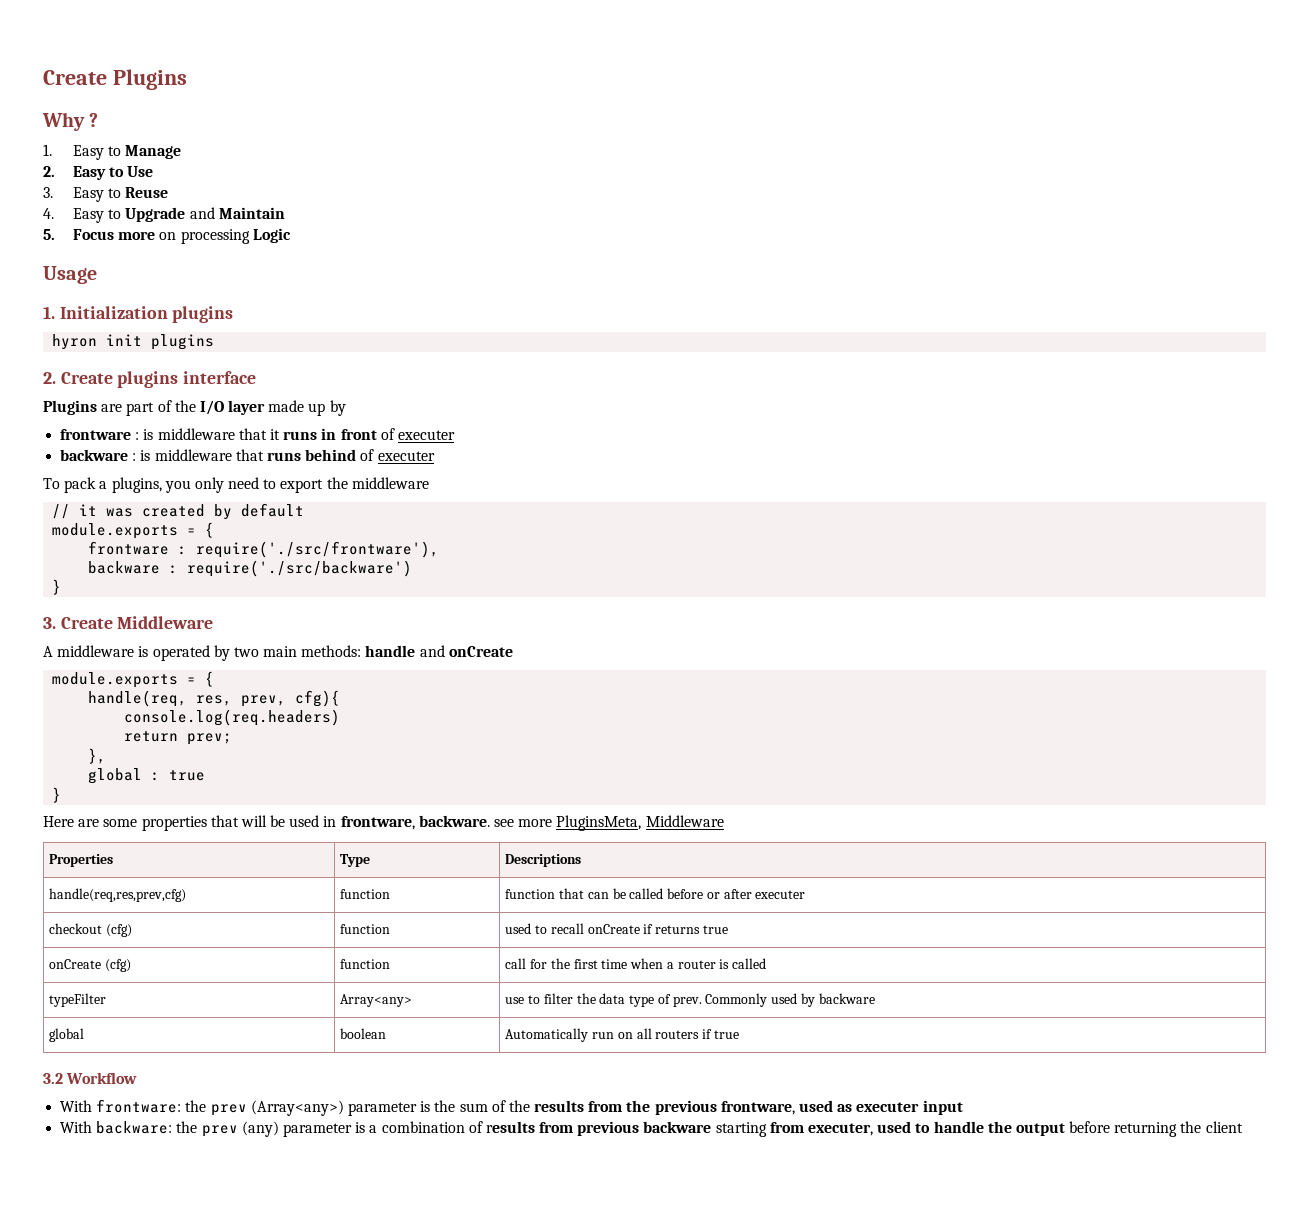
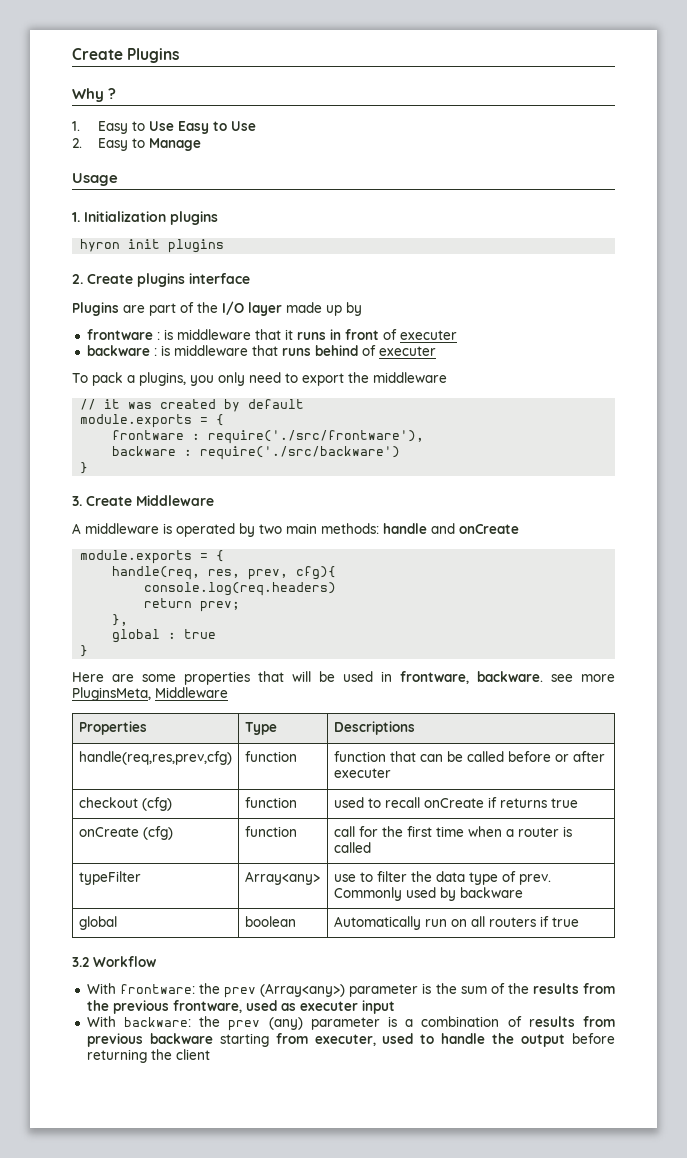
[125,145,182,159] [43,166,55,177] Manage // 2. -> [148,121,174,131] Use
[43,187,169,202] [43,207,285,223] [43,228,291,244] 3. Easy to Reuse // 4. Easy to Upgrade and Maintain // 5. Focus more on processing Logic -> [72,138,201,151] 2. Easy to Manage

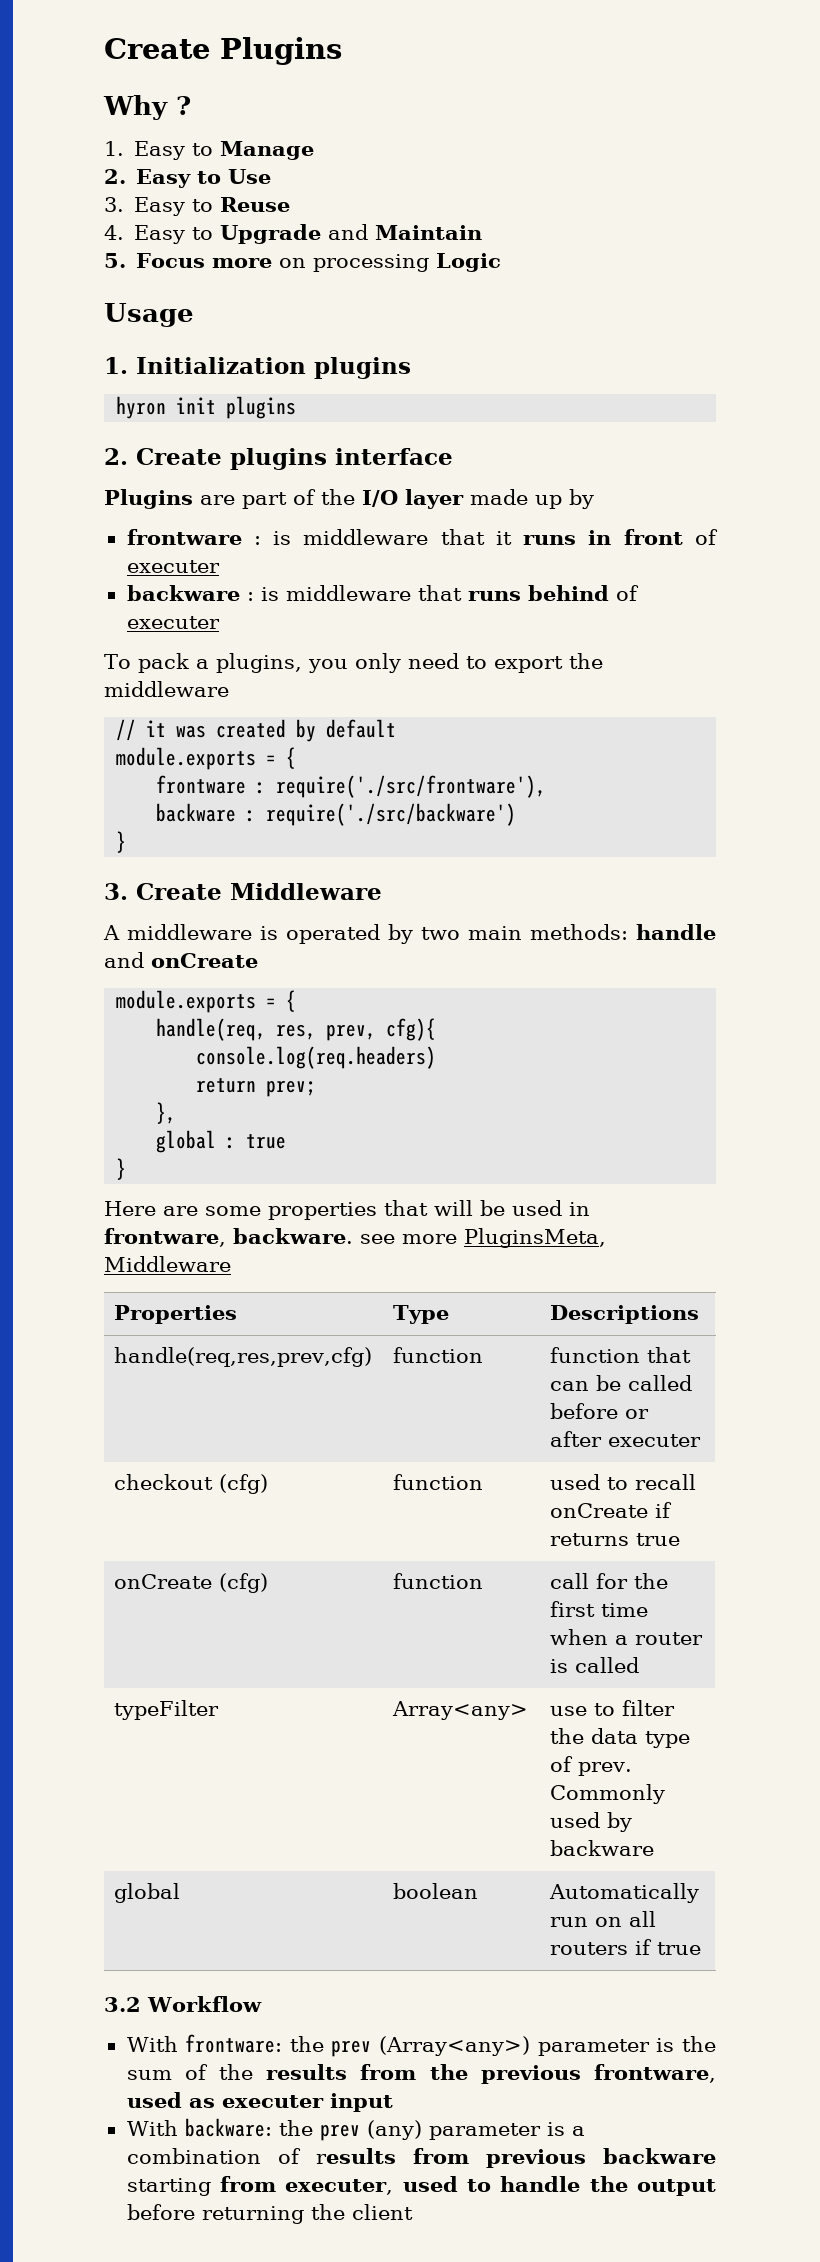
[148,121,174,131] Use -> [220,141,315,160] [104,169,126,184] Manage // 2.
[72,138,201,151] 2. Easy to Manage -> [104,197,291,216] [104,224,483,244] [104,253,502,272] 3. Easy to Reuse // 4. Easy to Upgrade and Maintain // 5. Focus more on processing Logic

